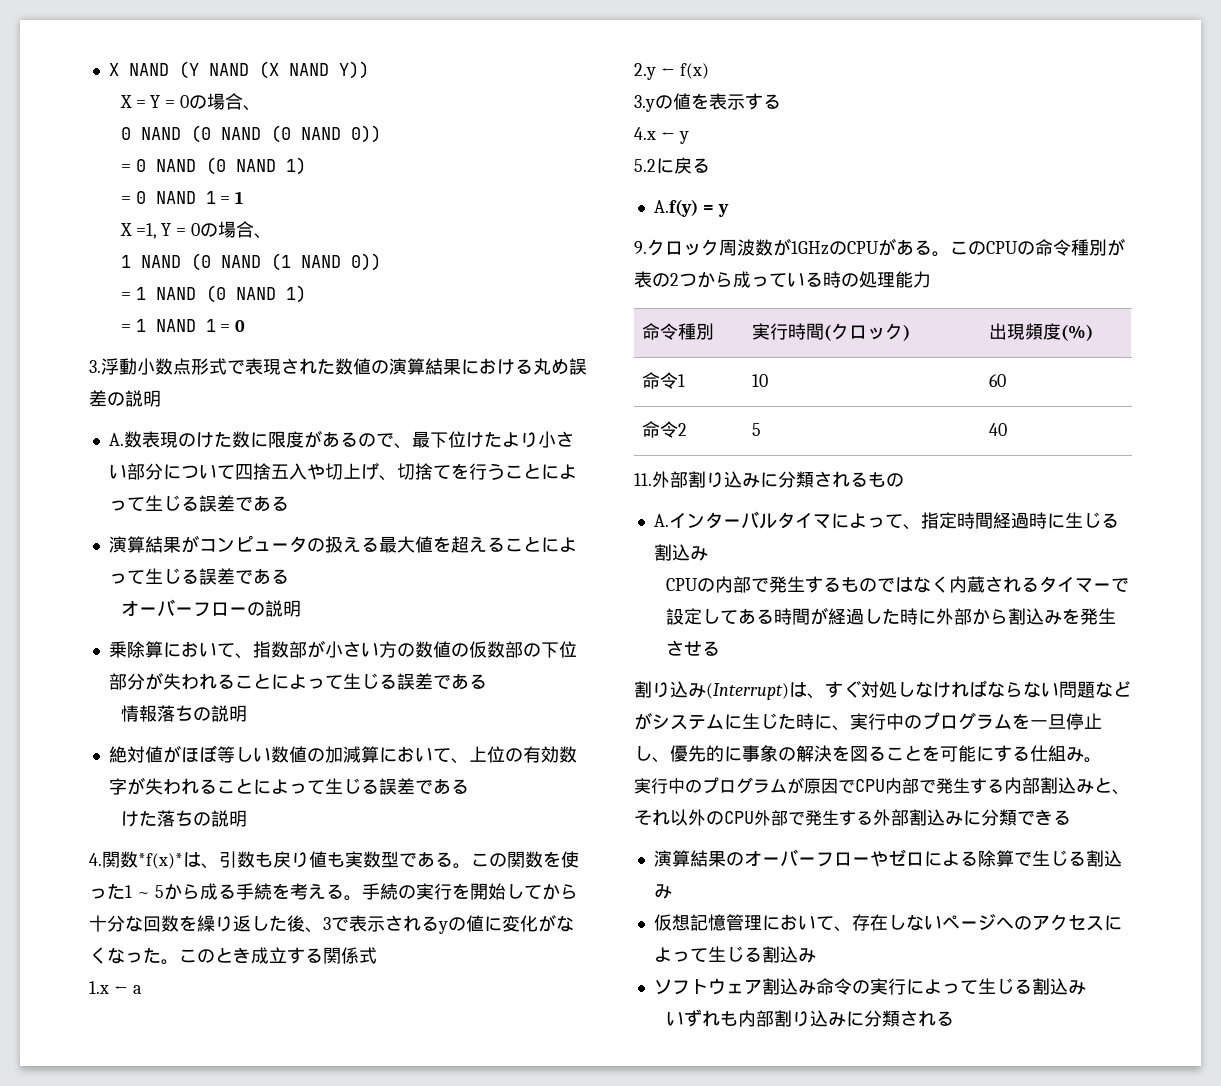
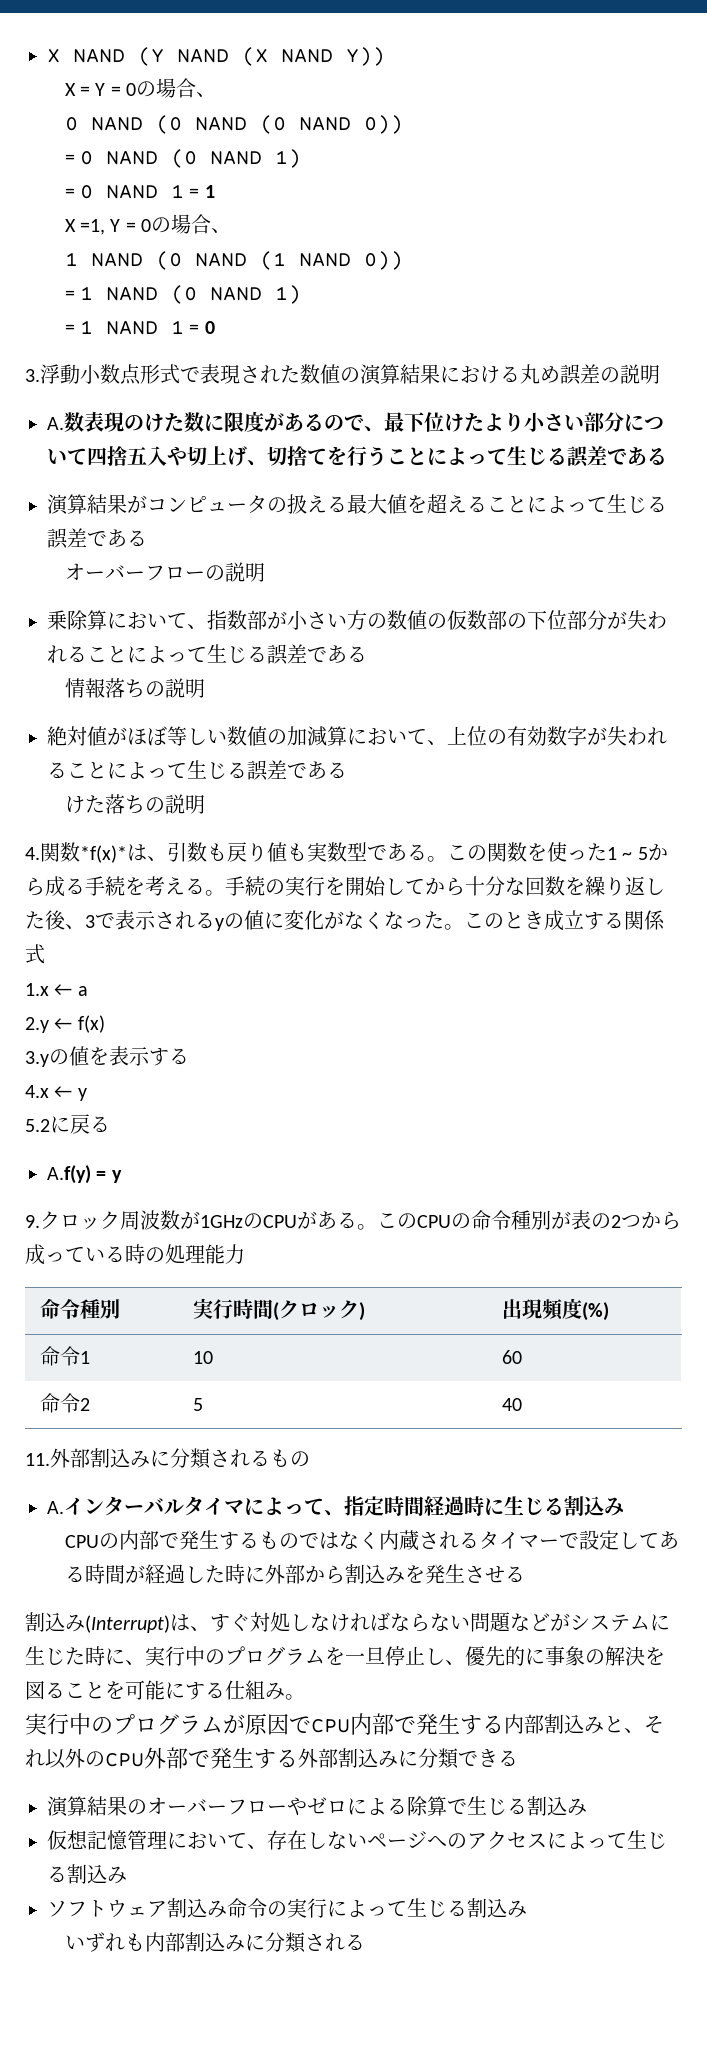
[706,472,724,488] り -> (110, 1458) none
[652,682,670,698] り -> (45, 1622) none
[791,1011,810,1027] り -> (205, 1942) none

